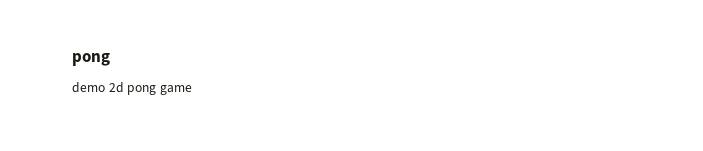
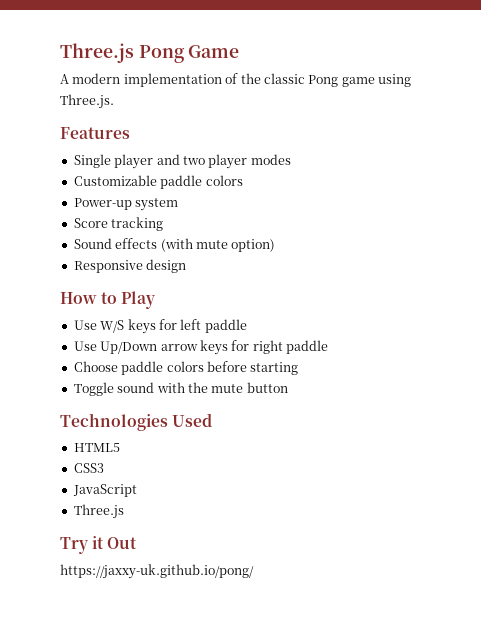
[72,53,110,66] [72,82,192,95] pong // demo 2d pong game -> [60,43,240,63] [60,73,411,87] [60,94,114,109] [60,127,130,139] [73,154,291,169] [73,175,243,189] [73,198,179,211] [73,217,164,231] [73,238,276,252] [73,259,187,273] [60,291,156,309] [73,319,247,334] [73,340,328,355] [73,361,299,375] [73,382,288,396] [60,413,213,431] [73,443,120,452] [73,463,104,473] [72,484,137,497] [73,504,124,519] [60,536,138,554] [60,564,254,579] Three.js Pong Game // A modern implementation of the classic Pong game using Three.js. // Features // Single player and two player modes // Customizable paddle colors // Power-up system // Score tracking // Sound effects (with mute option) // Responsive design // How to Play // Use W/S keys for left paddle // Use Up/Down arrow keys for right paddle // Choose paddle colors before starting // Toggle sound with the mute button // Technologies Used // HTML5 // CSS3 // JavaScript // Three.js // Try it Out // https://jaxxy-uk.github.io/pong/

